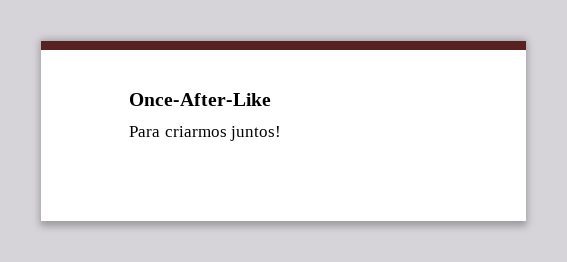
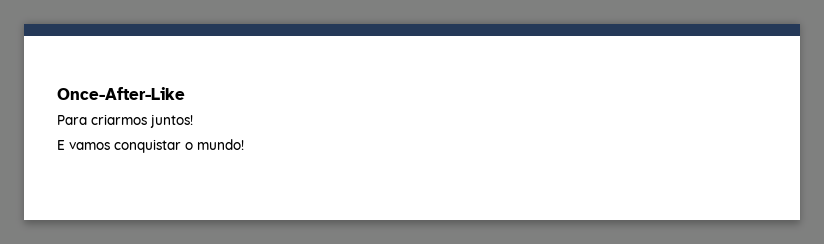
(282, 133) none -> [57,139,244,153] // E vamos conquistar o mundo!

